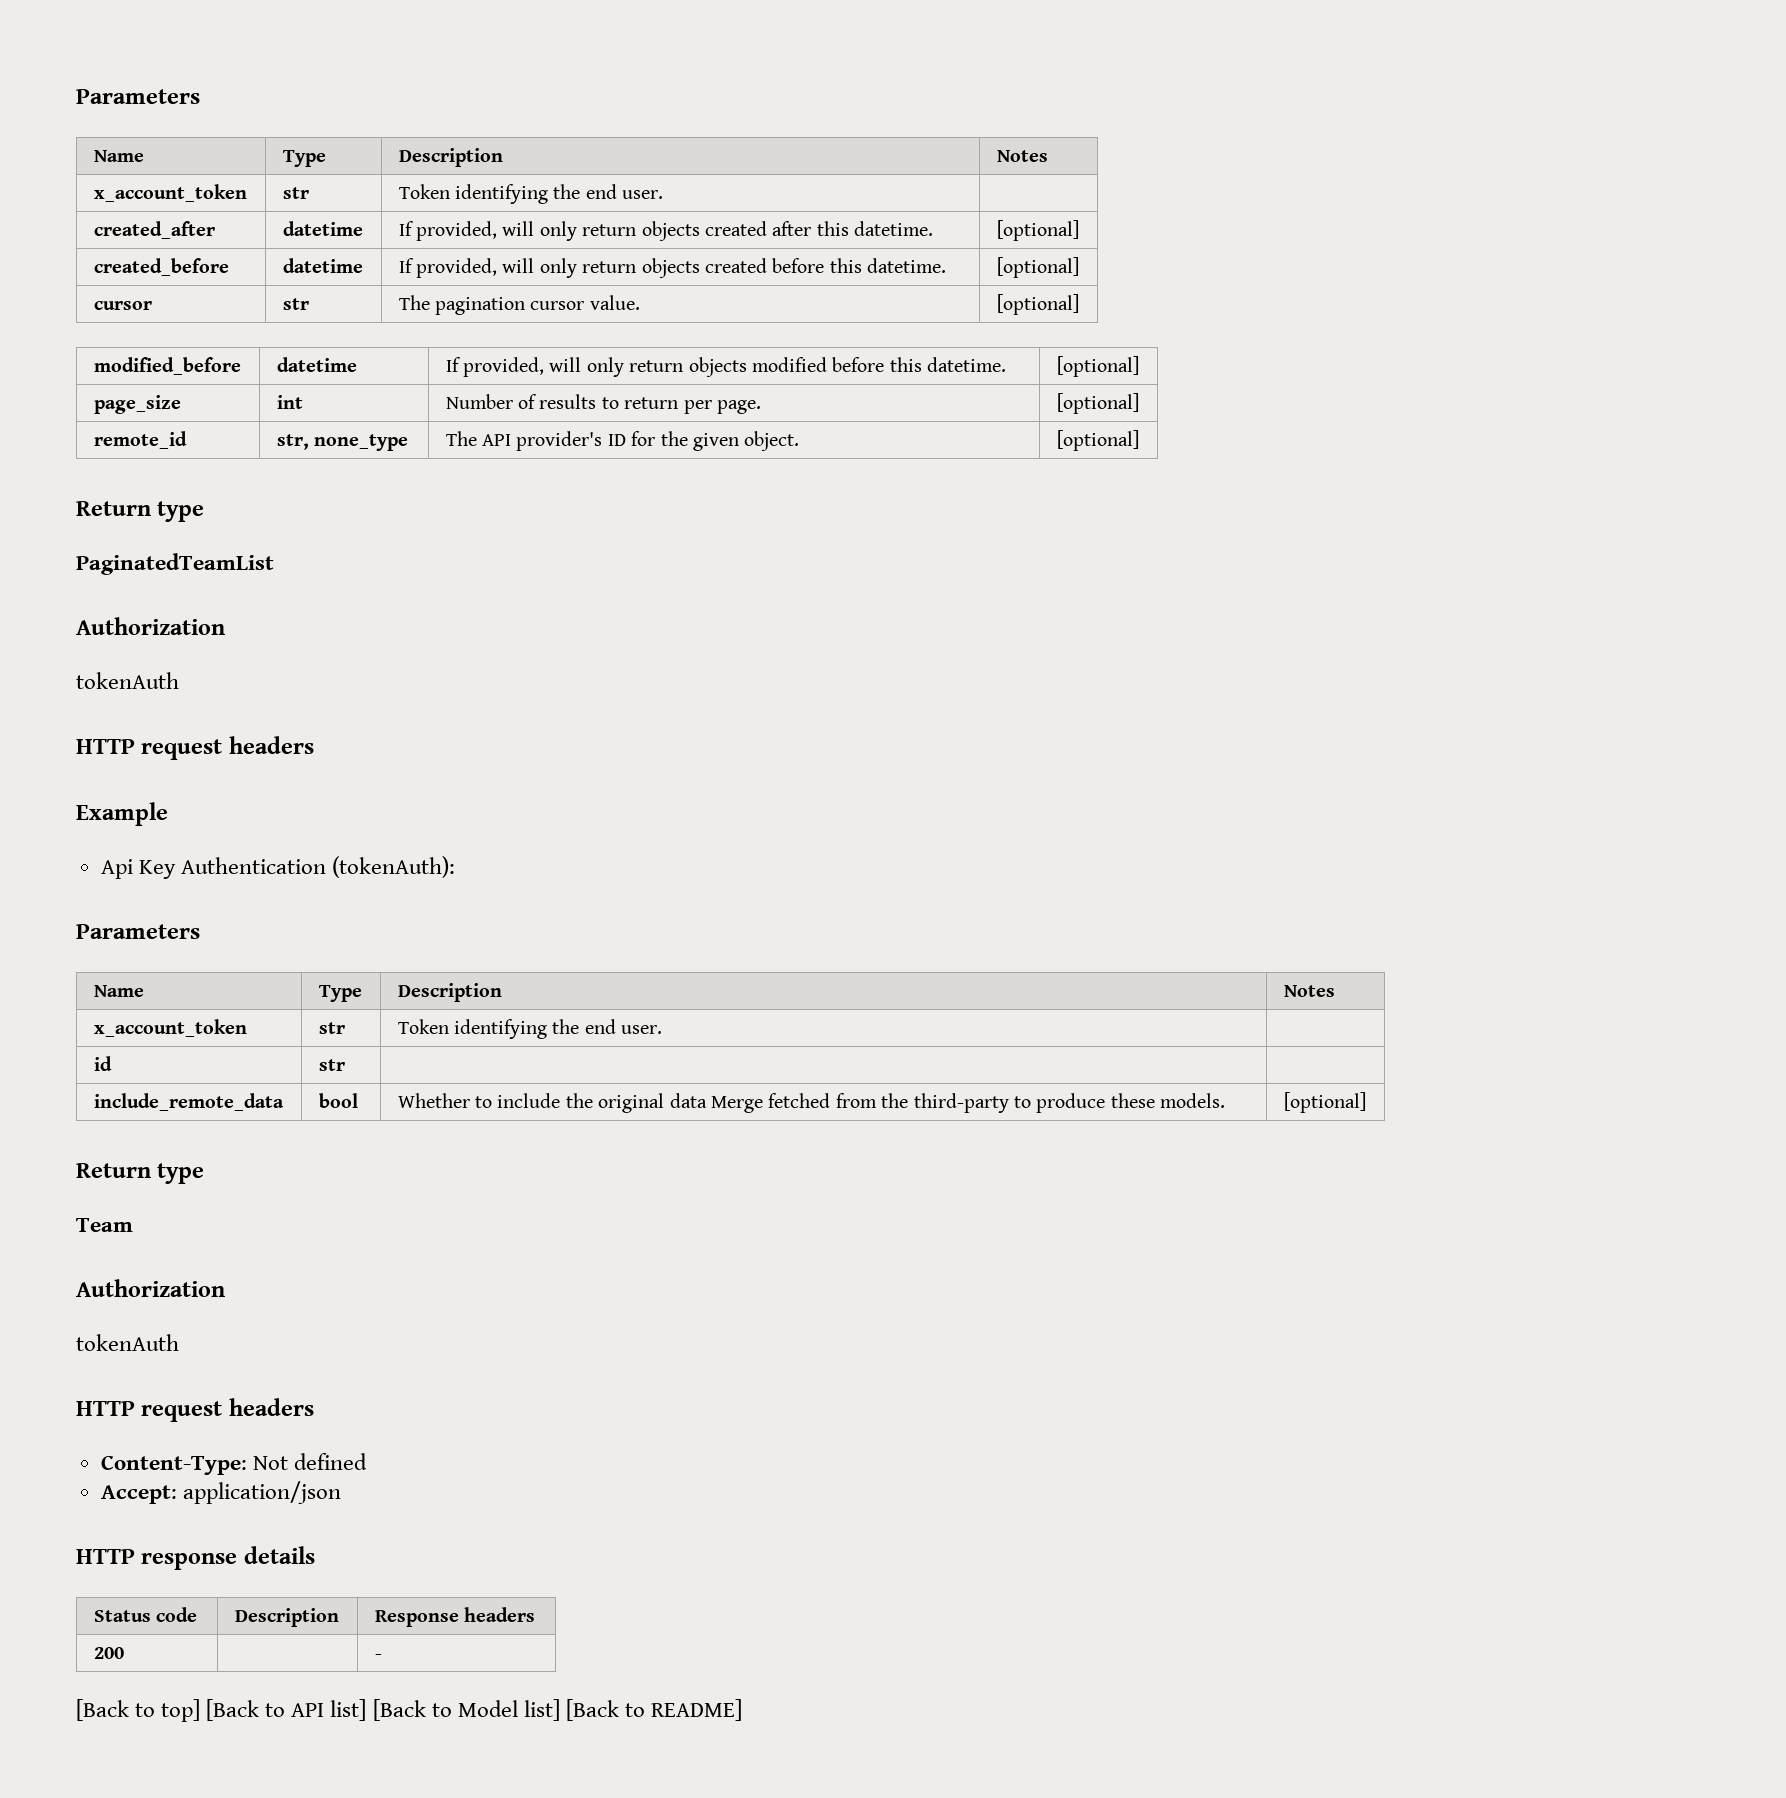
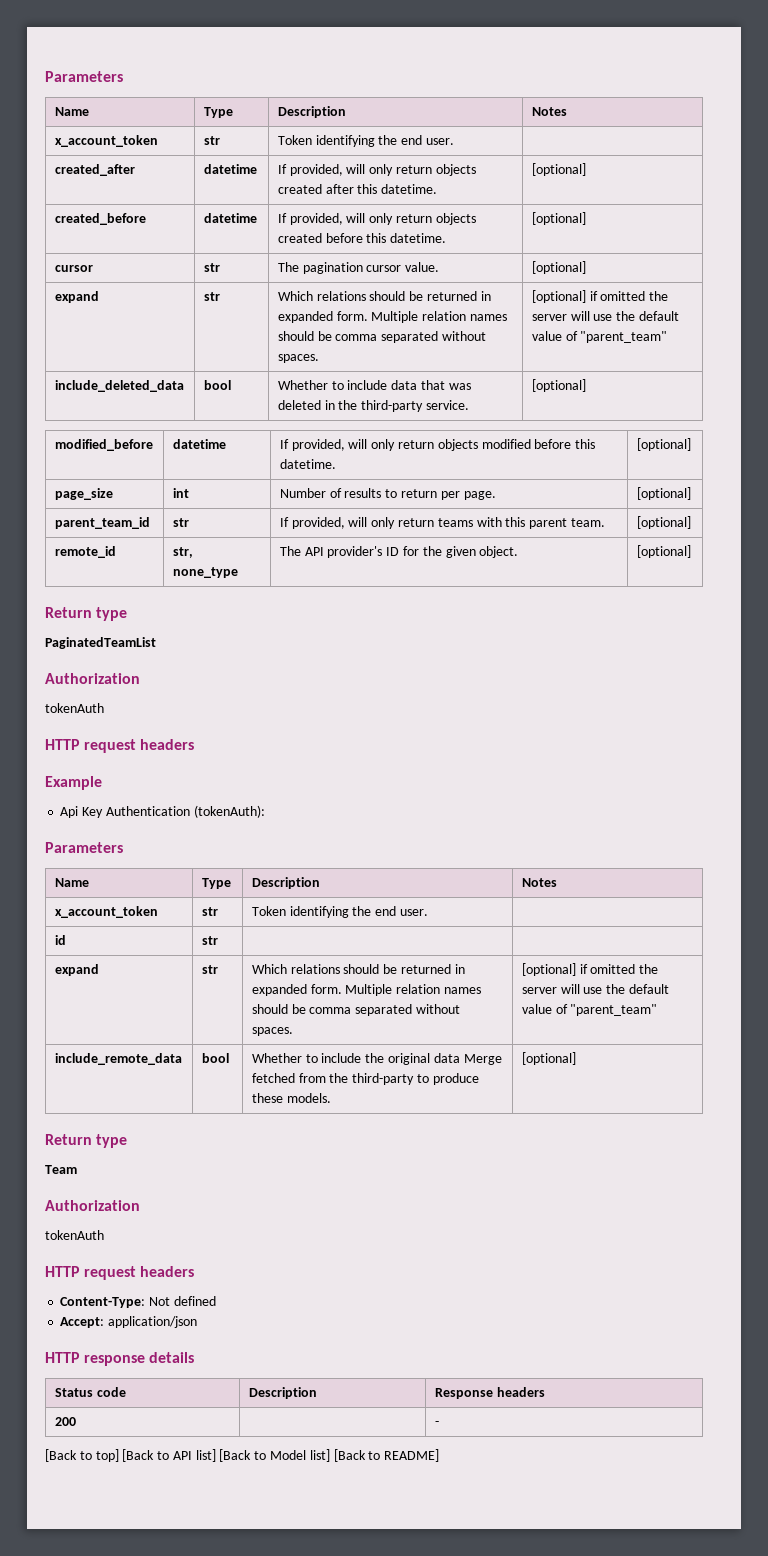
(1079, 304) none -> [54,291,99,303] [203,292,220,301] [277,291,491,301] [277,311,508,323] [277,331,487,343] [277,354,319,363] [531,290,669,303] [531,311,680,321] [531,331,668,343] [54,380,184,392] [203,380,231,390] [277,380,471,390] [277,400,470,412] [531,379,586,392] // expand | str | Which relations should be returned in expanded form. Multiple relation names should be comma separated without spaces. | [optional] if omitted the server will use the default value of "parent_team" // include_deleted_data | bool | Whether to include data that was deleted in the third-party service. | [optional]
(1139, 403) none -> [54,517,150,529] [172,518,189,527] [279,517,605,529] [636,516,691,529] // parent_team_id | str | If provided, will only return teams with this parent team. | [optional]
(345, 1065) none -> [54,964,99,976] [201,965,218,974] [251,964,465,974] [251,984,482,996] [251,1004,461,1016] [251,1027,293,1036] [521,963,659,976] [521,984,670,994] [521,1004,658,1016] // expand | str | Which relations should be returned in expanded form. Multiple relation names should be comma separated without spaces. | [optional] if omitted the server will use the default value of "parent_team"

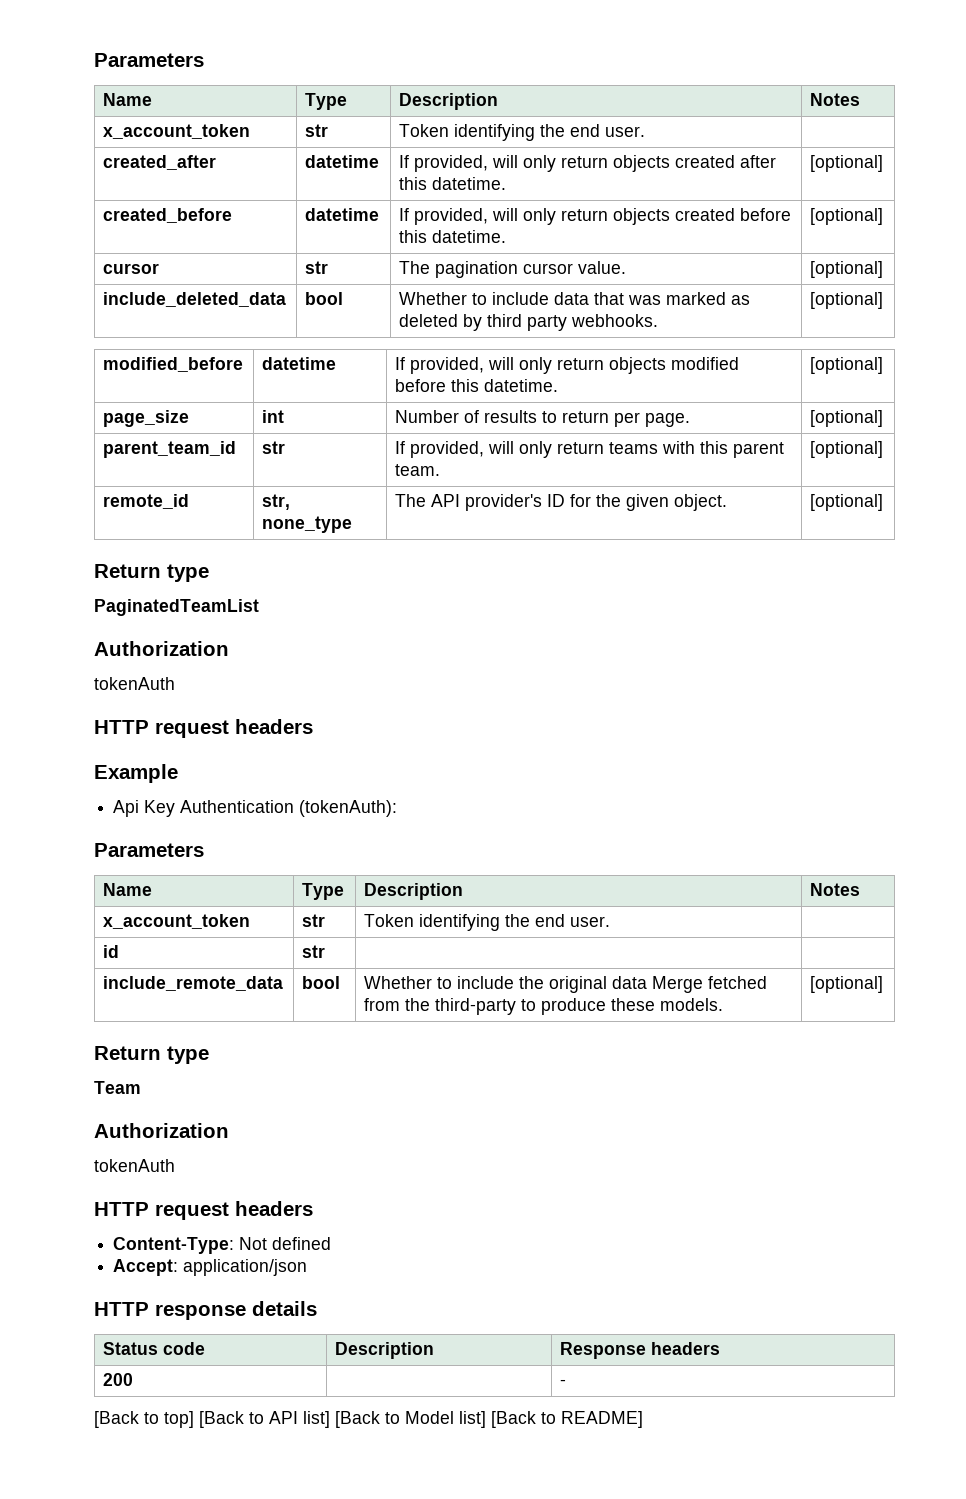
[54,291,99,303] [203,292,220,301] [277,291,491,301] [277,311,508,323] [277,331,487,343] [277,354,319,363] [531,290,669,303] [531,311,680,321] [531,331,668,343] // expand | str | Which relations should be returned in expanded form. Multiple relation names should be comma separated without spaces. | [optional] if omitted the server will use the default value of "parent_team" -> (884, 269) none
[277,400,470,412] deleted in the third-party service. -> [666,292,751,305] [399,314,659,331] marked as deleted by third party webhooks.
[54,964,99,976] [201,965,218,974] [251,964,465,974] [251,984,482,996] [251,1004,461,1016] [251,1027,293,1036] [521,963,659,976] [521,984,670,994] [521,1004,658,1016] // expand | str | Which relations should be returned in expanded form. Multiple relation names should be comma separated without spaces. | [optional] if omitted the server will use the default value of "parent_team" -> (326, 951) none

